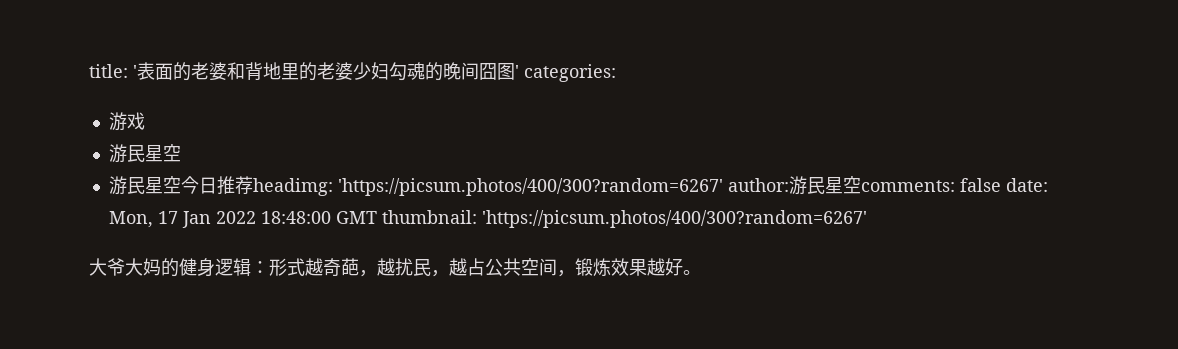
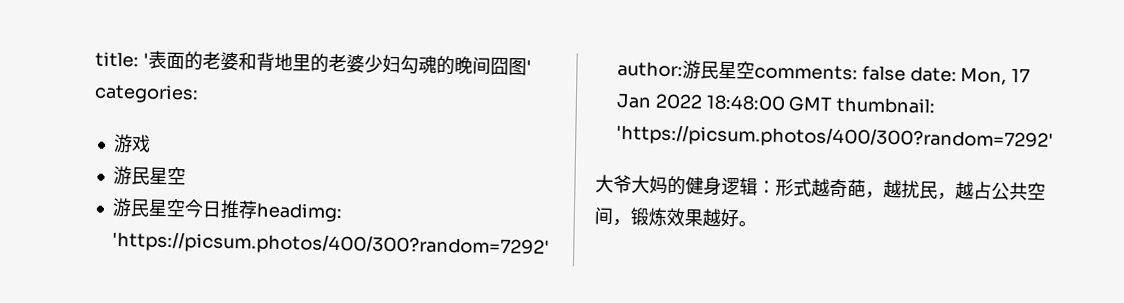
[337,178,723,196] 'https://picsum.photos/400/300?random=6267' -> [111,230,550,258] 'https://picsum.photos/400/300?random=7292'
[481,210,867,228] 'https://picsum.photos/400/300?random=6267' -> [615,123,1054,151] 'https://picsum.photos/400/300?random=7292'

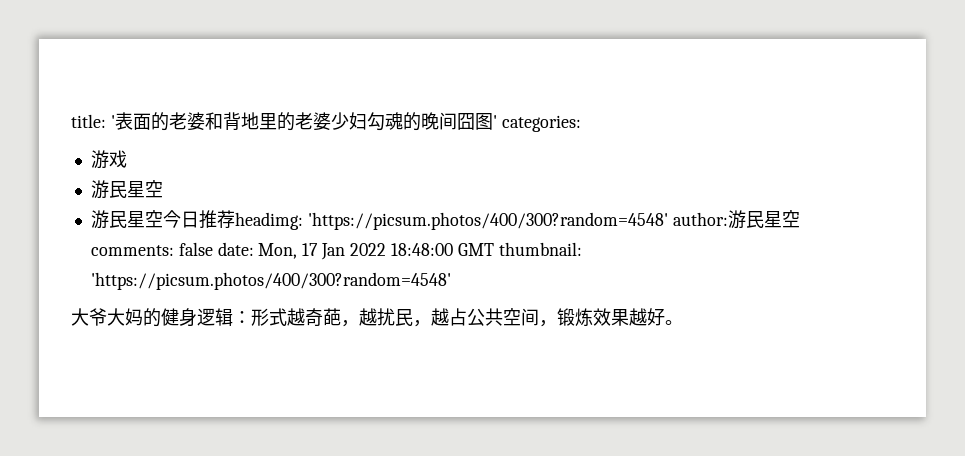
[111,230,550,258] 'https://picsum.photos/400/300?random=7292' -> [307,212,668,230] 'https://picsum.photos/400/300?random=4548'
[615,123,1054,151] 'https://picsum.photos/400/300?random=7292' -> [90,272,451,290] 'https://picsum.photos/400/300?random=4548'

